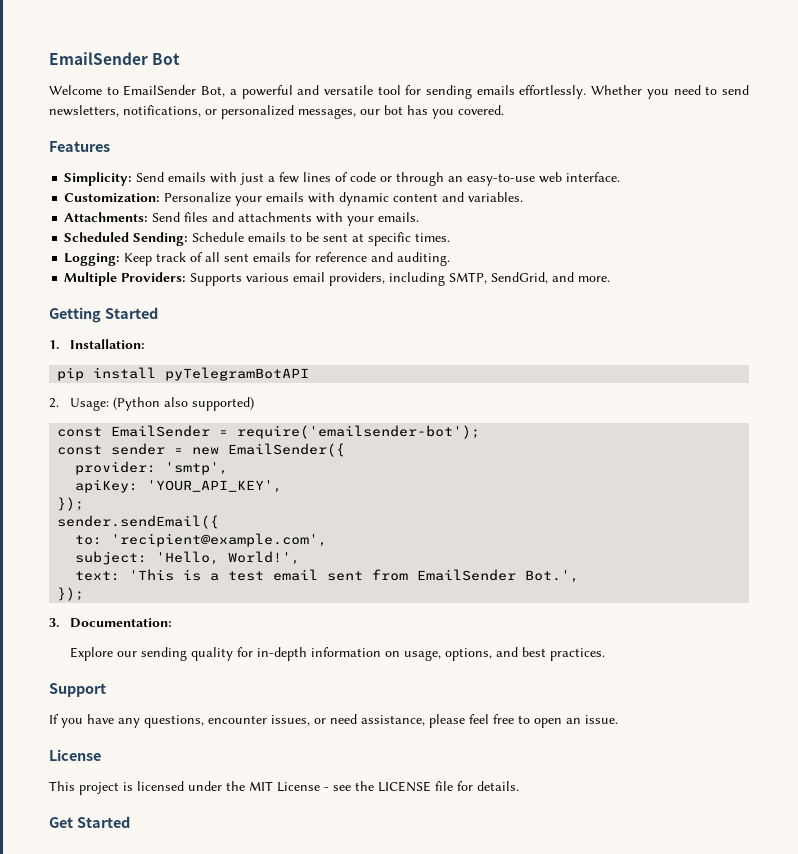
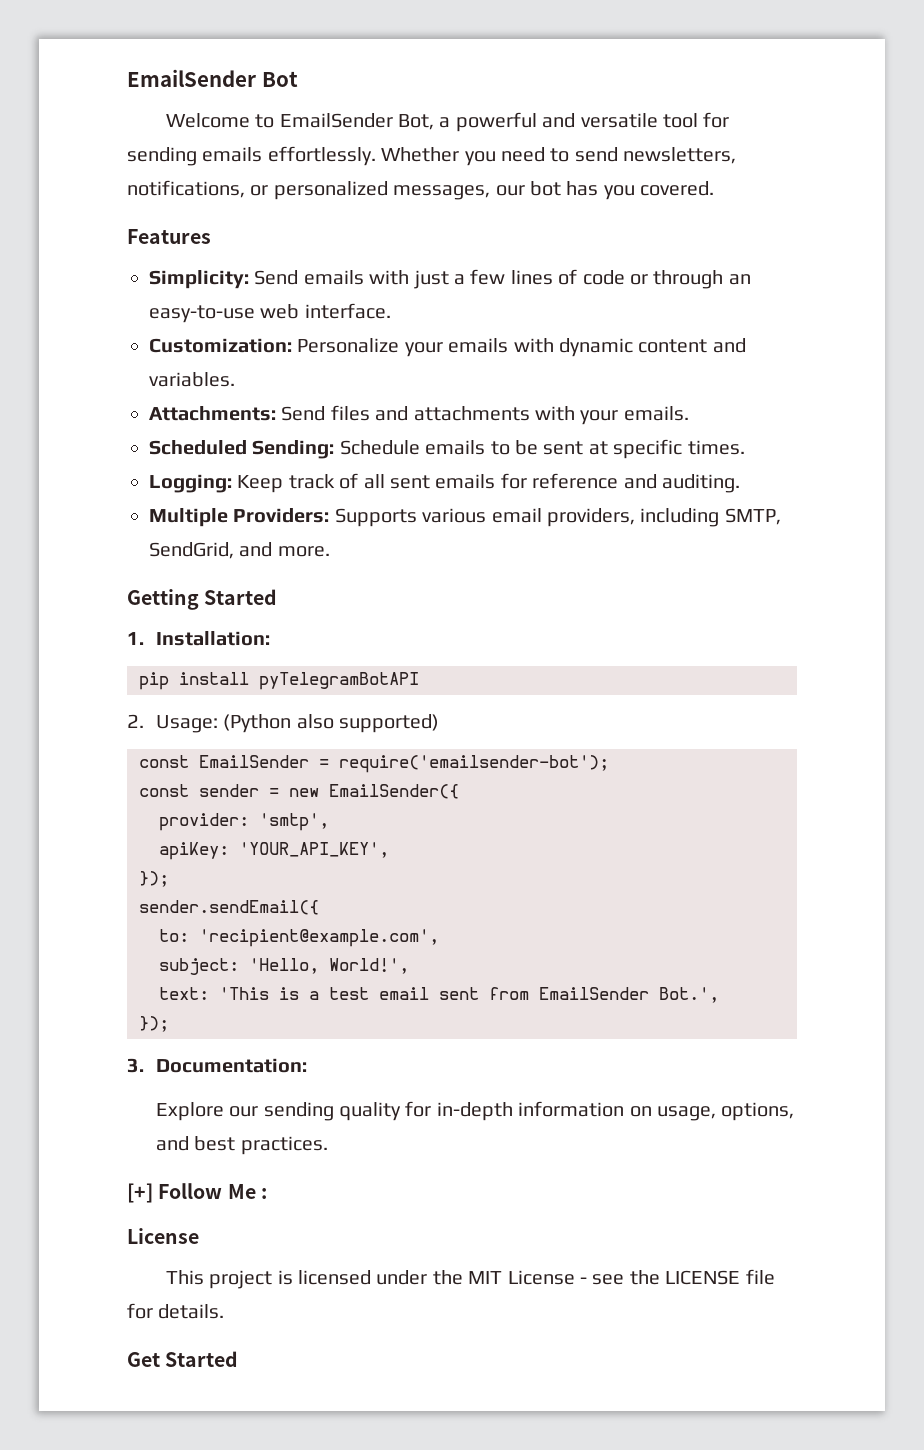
[49,683,106,697] [49,714,618,728] Support // If you have any questions, encounter issues, or need assistance, please feel free to open an issue. -> [127,1183,267,1203] [+] Follow Me :

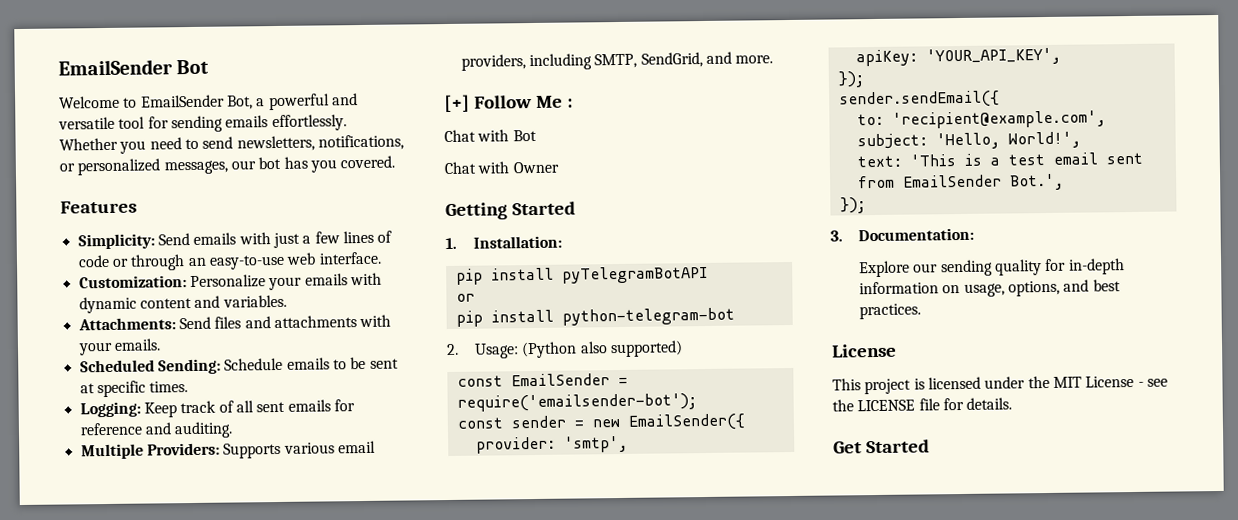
(330, 551) none -> [444,94,573,113] [444,129,537,143] [444,161,559,175] // [+] Follow Me : // Chat with Bot // Chat with Owner
(419, 681) none -> [455,293,475,302] [455,307,735,327] // or // pip install python-telegram-bot
[127,1183,267,1203] // [+] Follow Me : -> (922, 311) none

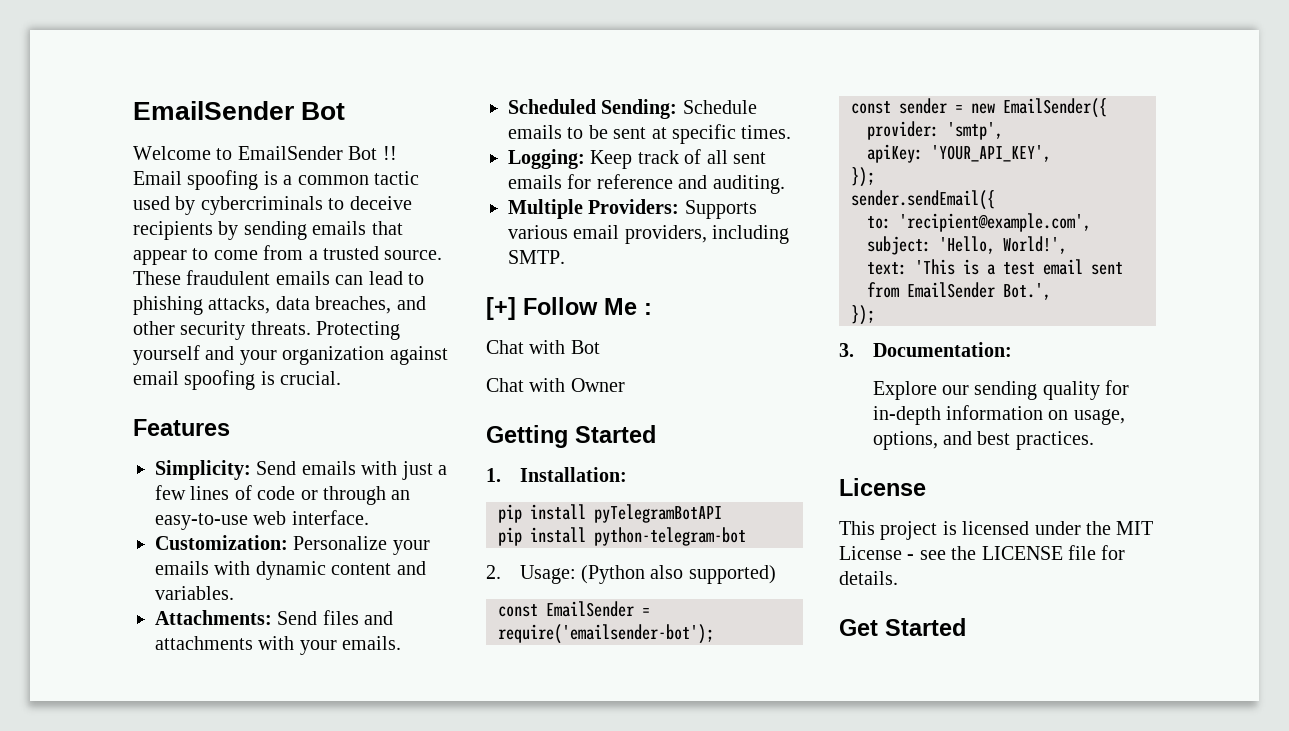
[226,93,358,111] [58,114,347,133] [59,134,404,154] [59,155,396,176] Bot, a powerful and versatile tool for sending emails effortlessly. Whether you need to send newsletters, notifications, or personalized messages, our bot has you covered. -> [348,146,397,160] [133,170,419,190] [133,196,412,215] [133,221,403,240] [133,245,443,265] [133,270,424,285] [133,296,426,315] [133,321,401,340] [133,345,448,365] [133,370,342,390] Bot !! Email spoofing is a common tactic used by cybercriminals to deceive recipients by sending emails that appear to come from a trusted source. These fraudulent emails can lead to phishing attacks, data breaches, and other security threats. Protecting yourself and your organization against email spoofing is crucial.
[594,51,774,69] SMTP, SendGrid, and more. -> [508,250,565,264] SMTP.
[455,293,475,302] // or -> (722, 513) none

